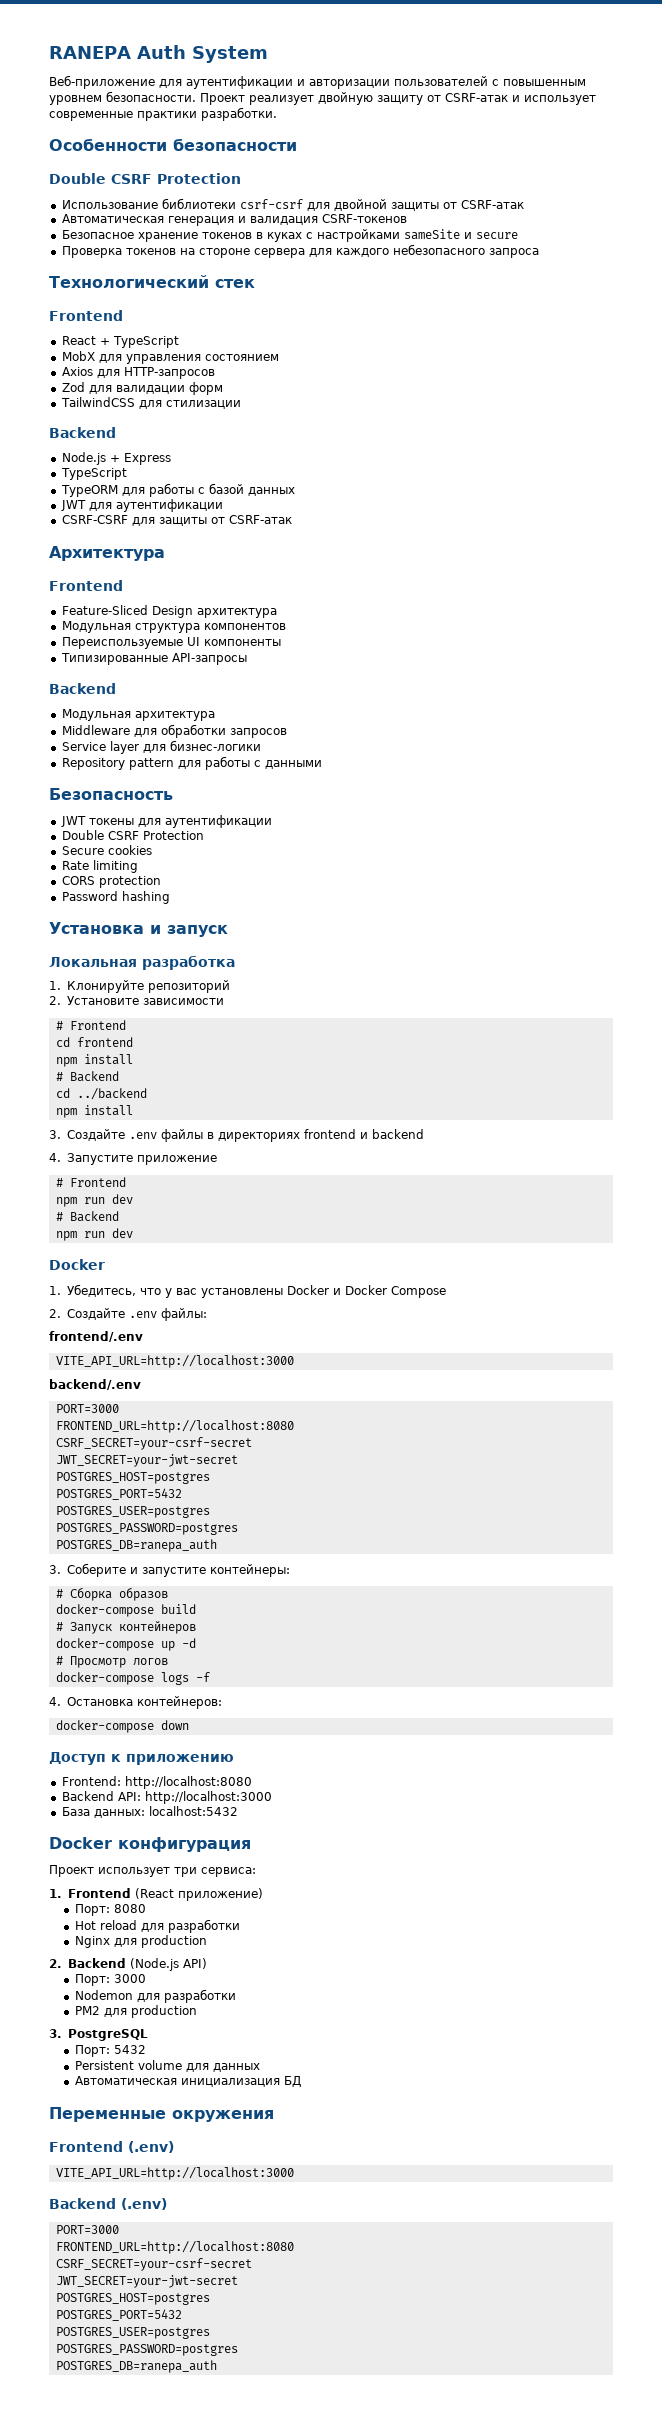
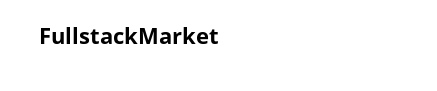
[49,45,268,63] [49,75,586,89] [49,91,596,105] [49,107,277,121] [49,138,297,151] [49,173,241,184] [61,198,524,211] [61,214,407,226] [61,229,518,242] [61,244,539,258] [49,275,255,288] [49,310,123,321] [61,336,179,348] [61,351,279,364] [61,367,215,379] [61,382,223,395] [60,397,241,409] [49,427,116,438] [61,452,171,465] [60,468,127,480] [60,483,295,497] [60,499,223,512] [61,515,292,526] [49,546,165,561] [49,580,123,591] [61,605,277,618] [61,621,286,633] [61,637,281,649] [60,653,247,665] [49,683,116,694] [61,709,215,721] [61,724,287,738] [61,740,261,754] [61,756,322,770] [49,788,173,800] [60,815,272,828] [61,830,204,840] [61,845,152,855] [61,860,138,873] [61,876,161,888] [61,891,170,904] [49,922,228,937] [49,955,235,970] [49,980,230,993] [49,996,224,1005] [55,1020,126,1030] [55,1037,133,1047] [55,1054,133,1067] [55,1071,119,1082] [55,1088,147,1100] [55,1105,133,1118] [49,1129,424,1142] [49,1153,217,1165] [55,1177,126,1187] [55,1194,133,1207] [55,1211,119,1222] [55,1228,133,1241] [49,1259,105,1270] [49,1284,446,1298] [49,1308,207,1321] [49,1331,143,1342] [55,1355,294,1368] [49,1379,141,1390] [55,1404,119,1413] [55,1420,294,1433] [55,1437,252,1450] [55,1454,238,1467] [55,1472,210,1484] [55,1488,182,1500] [55,1506,210,1518] [55,1523,238,1535] [55,1539,217,1552] [49,1563,290,1577] [55,1587,168,1601] [55,1604,196,1617] [55,1621,196,1634] [55,1638,196,1651] [55,1656,168,1668] [55,1672,210,1685] [49,1696,222,1709] [55,1720,189,1733] [49,1752,234,1765] [61,1776,252,1789] [61,1791,272,1804] [61,1806,238,1818] [49,1837,251,1852] [49,1865,256,1877] [49,1888,263,1901] [74,1904,146,1916] [74,1919,240,1933] [74,1935,207,1948] [49,1958,207,1971] [74,1974,146,1986] [74,1989,236,2003] [74,2005,197,2018] [49,2029,148,2041] [74,2045,146,2057] [74,2060,260,2072] [74,2076,301,2087] [49,2107,274,2122] [49,2141,174,2153] [55,2167,294,2180] [49,2198,167,2210] [55,2225,119,2234] [55,2241,294,2254] [55,2258,252,2271] [55,2275,238,2288] [55,2293,210,2305] [55,2309,182,2321] [55,2327,210,2339] [55,2344,238,2356] [55,2360,217,2373] RANEPA Auth System // Веб-приложение для аутентификации и авторизации пользователей с повышенным уровнем безопасности. Проект реализует двойную защиту от CSRF-атак и использует современные практики разработки. // Особенности безопасности // Double CSRF Protection // Использование библиотеки csrf-csrf для двойной защиты от CSRF-атак // Автоматическая генерация и валидация CSRF-токенов // Безопасное хранение токенов в куках с настройками sameSite и secure // Проверка токенов на стороне сервера для каждого небезопасного запроса // Технологический стек // Frontend // React + TypeScript // MobX для управления состоянием // Axios для HTTP-запросов // Zod для валидации форм // TailwindCSS для стилизации // Backend // Node.js + Express // TypeScript // TypeORM для работы с базой данных // JWT для аутентификации // CSRF-CSRF для защиты от CSRF-атак // Архитектура // Frontend // Feature-Sliced Design архитектура // Модульная структура компонентов // Переиспользуемые UI компоненты // Типизированные API-запросы // Backend // Модульная архитектура // Middleware для обработки запросов // Service layer для бизнес-логики // Repository pattern для работы с данными // Безопасность // JWT токены для аутентификации // Double CSRF Protection // Secure cookies // Rate limiting // CORS protection // Password hashing // Установка и запуск // Локальная разработка // 1. Клонируйте репозиторий // 2. Установите зависимости // # Frontend // cd frontend // npm install // # Backend // cd ../backend // npm install // 3. Создайте .env файлы в директориях frontend и backend // 4. Запустите приложение // # Frontend // npm run dev // # Backend // npm run dev // Docker // 1. Убедитесь, что у вас установлены Docker и Docker Compose // 2. Создайте .env файлы: // frontend/.env // VITE_API_URL=http://localhost:3000 // backend/.env // PORT=3000 // FRONTEND_URL=http://localhost:8080 // CSRF_SECRET=your-csrf-secret // JWT_SECRET=your-jwt-secret // POSTGRES_HOST=postgres // POSTGRES_PORT=5432 // POSTGRES_USER=postgres // POSTGRES_PASSWORD=postgres // POSTGRES_DB=ranepa_auth // 3. Соберите и запустите контейнеры: // # Сборка образов // docker-compose build // # Запуск контейнеров // docker-compose up -d // # Просмотр логов // docker-compose logs -f // 4. Остановка контейнеров: // docker-compose down // Доступ к приложению // Frontend: http://localhost:8080 // Backend API: http://localhost:3000 // База данных: localhost:5432 // Docker конфигурация // Проект использует три сервиса: // 1. Frontend (React приложение) // Порт: 8080 // Hot reload для разработки // Nginx для production // 2. Backend (Node.js API) // Порт: 3000 // Nodemon для разработки // PM2 для production // 3. PostgreSQL // Порт: 5432 // Persistent volume для данных // Автоматическая инициализация БД // Переменные окружения // Frontend (.env) // VITE_API_URL=http://localhost:3000 // Backend (.env) // PORT=3000 // FRONTEND_URL=http://localhost:8080 // CSRF_SECRET=your-csrf-secret // JWT_SECRET=your-jwt-secret // POSTGRES_HOST=postgres // POSTGRES_PORT=5432 // POSTGRES_USER=postgres // POSTGRES_PASSWORD=postgres // POSTGRES_DB=ranepa_auth -> [39,27,219,44] FullstackMarket

